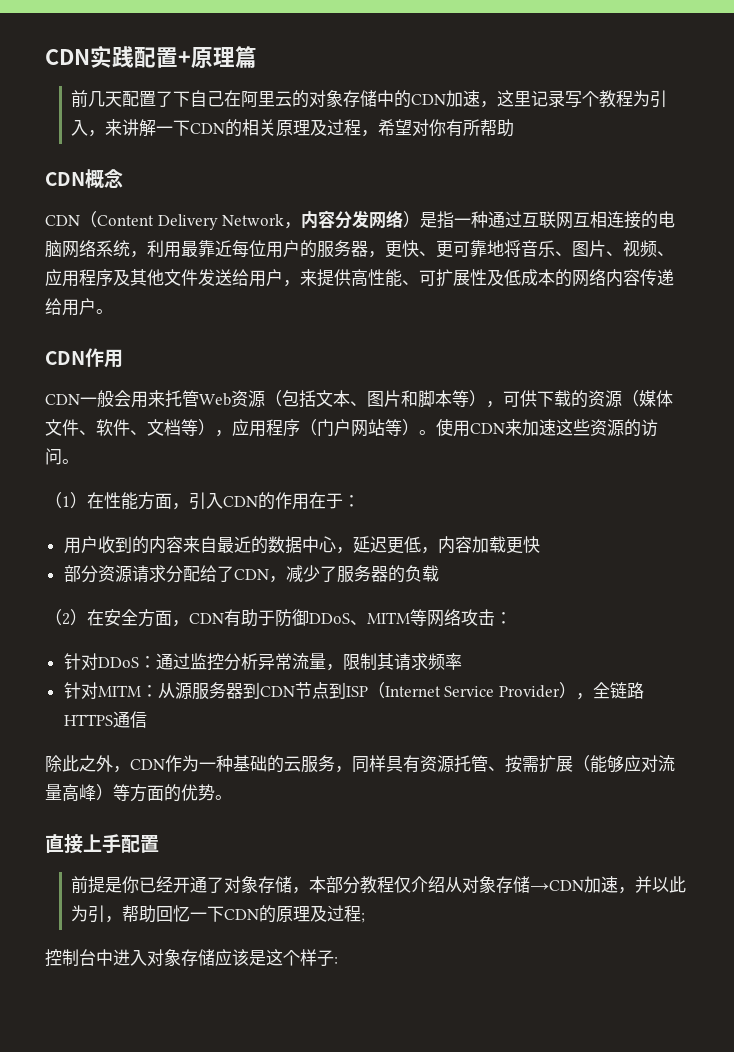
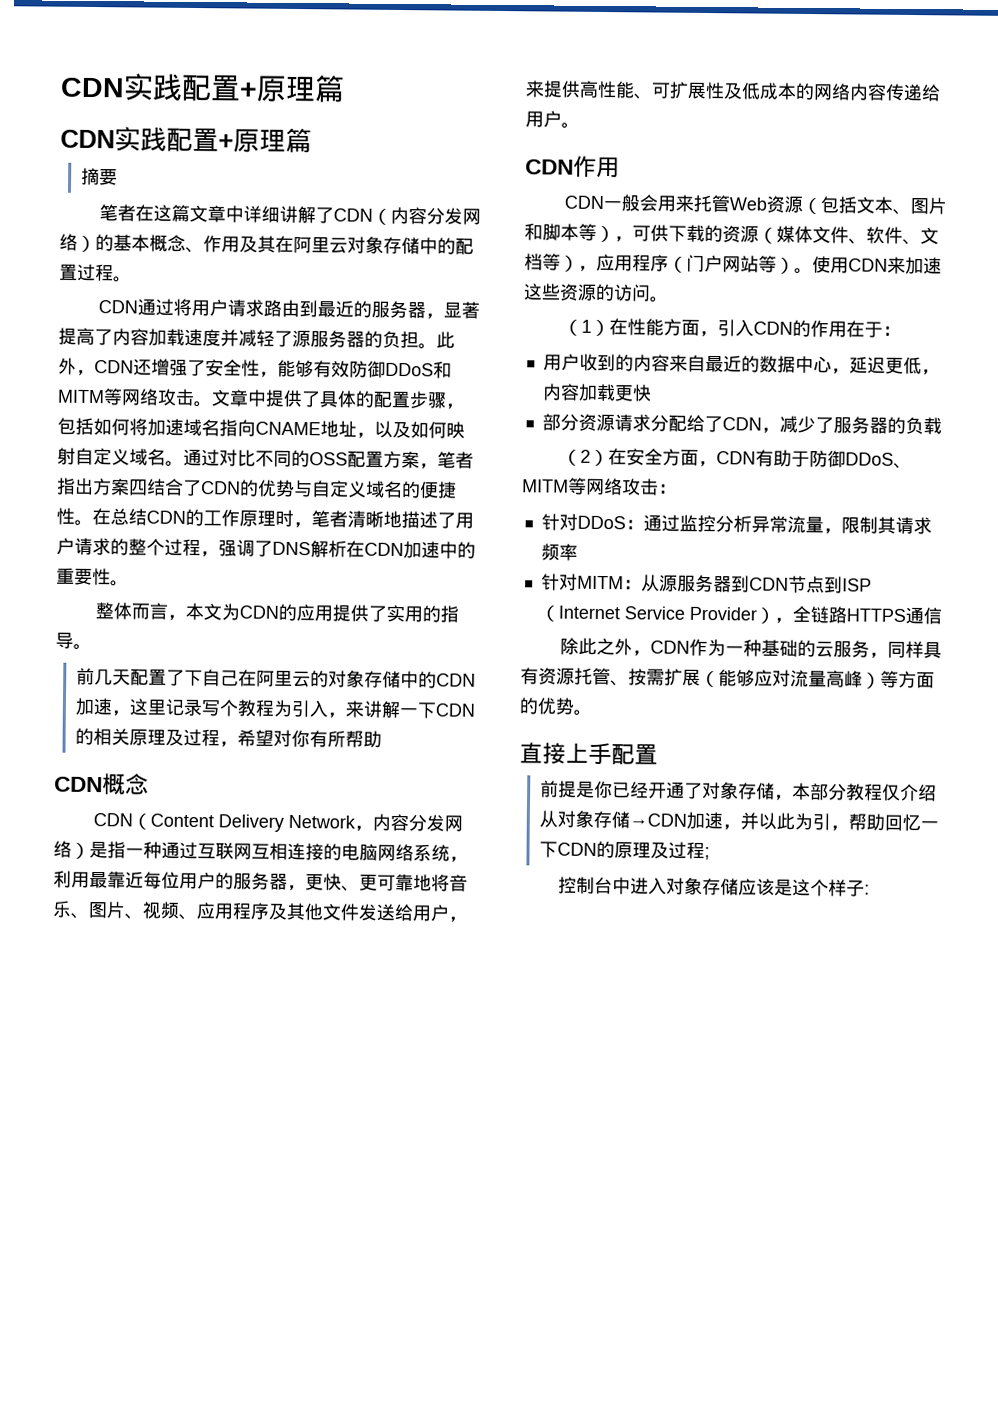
[45,45,257,68] CDN实践配置+原理篇 -> [60,73,345,103] [60,126,312,154] [80,167,118,186] [99,204,482,225] [59,233,474,255] [59,263,132,283] [98,298,481,320] [58,327,455,350] [58,357,452,379] [57,388,464,410] [57,417,465,439] [57,447,474,470] [56,477,457,499] [56,507,474,529] [56,537,476,559] [56,567,129,587] [95,602,460,623] [55,632,92,651] CDN实践配置+原理篇 // CDN实践配置+原理篇 // 摘要 // 笔者在这篇文章中详细讲解了CDN（内容分发网络）的基本概念、作用及其在阿里云对象存储中的配置过程。 // CDN通过将用户请求路由到最近的服务器，显著提高了内容加载速度并减轻了源服务器的负担。此外，CDN还增强了安全性，能够有效防御DDoS和MITM等网络攻击。文章中提供了具体的配置步骤，包括如何将加速域名指向CNAME地址，以及如何映射自定义域名。通过对比不同的OSS配置方案，笔者指出方案四结合了CDN的优势与自定义域名的便捷性。在总结CDN的工作原理时，笔者清晰地描述了用户请求的整个过程，强调了DNS解析在CDN加速中的重要性。 // 整体而言，本文为CDN的应用提供了实用的指导。

